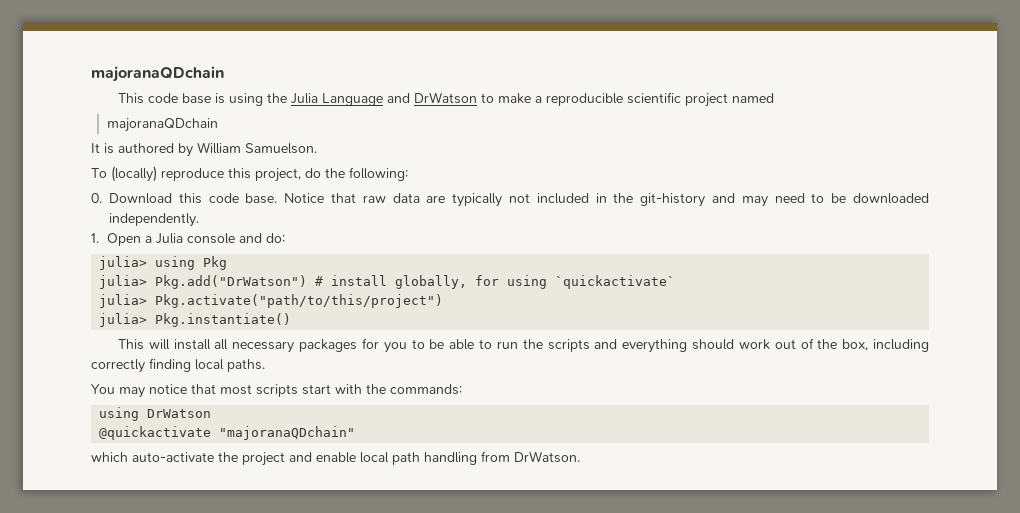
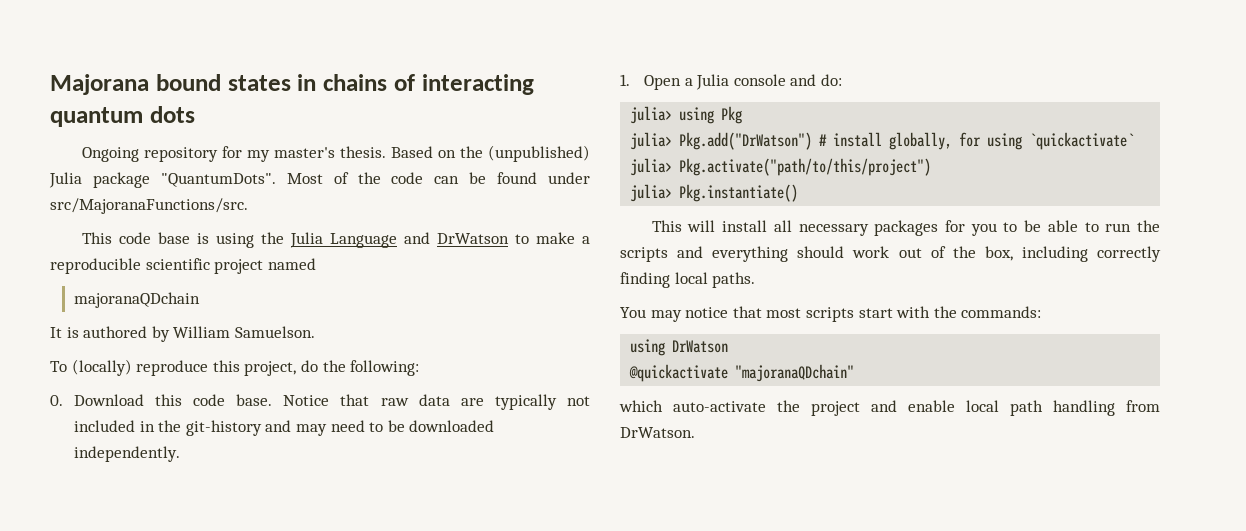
[91,66,224,82] majoranaQDchain -> [50,74,534,95] [50,106,195,127] [81,145,590,162] [49,172,590,188] [50,198,248,214] Majorana bound states in chains of interacting quantum dots // Ongoing repository for my master's thesis. Based on the (unpublished) Julia package "QuantumDots". Most of the code can be found under src/MajoranaFunctions/src.

